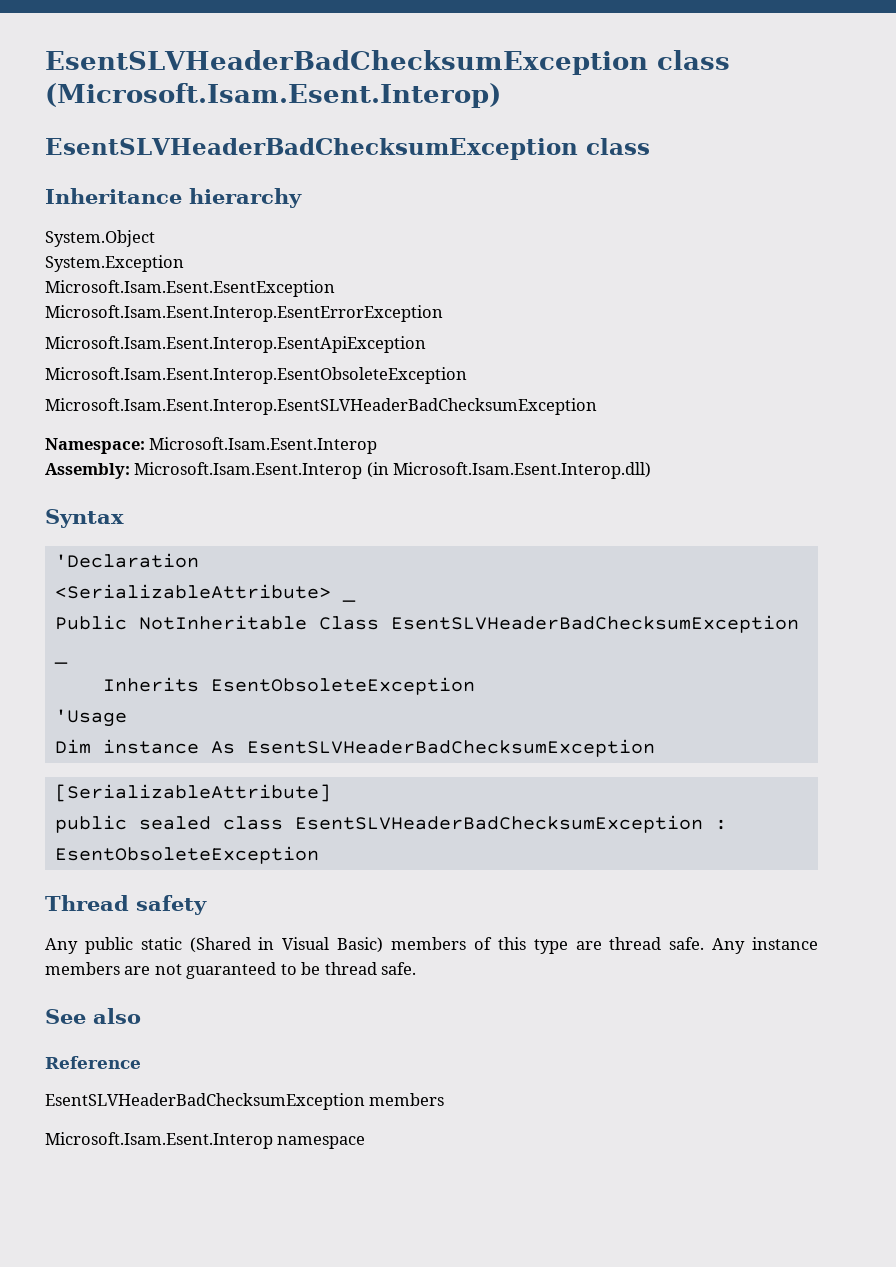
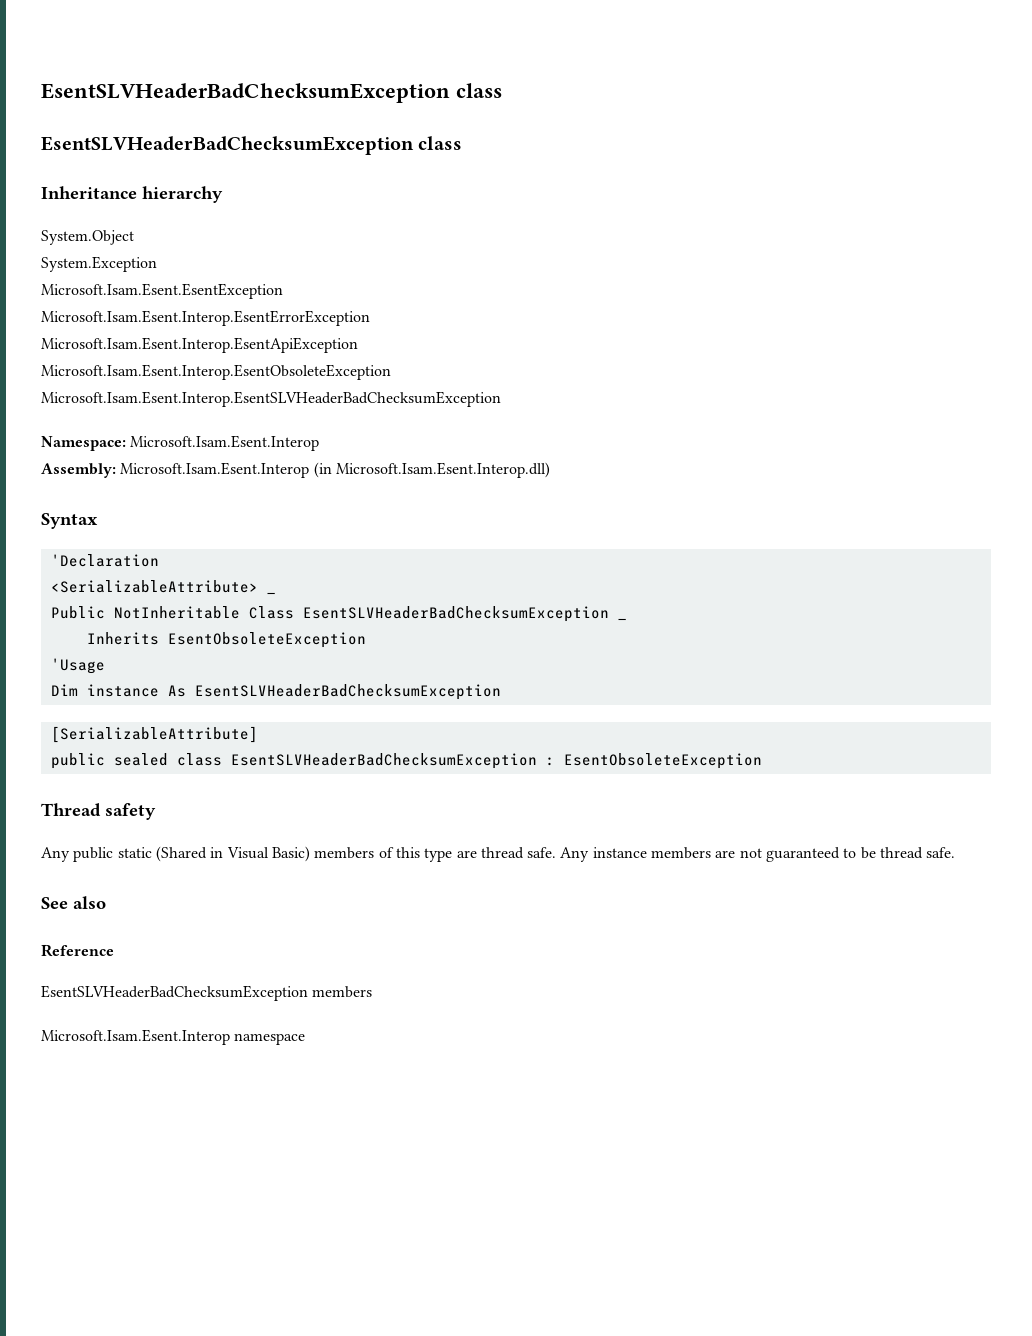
[45,50,730,75] [45,83,501,108] EsentSLVHeaderBadChecksumException class (Microsoft.Isam.Esent.Interop) -> [41,83,502,103] EsentSLVHeaderBadChecksumException class

